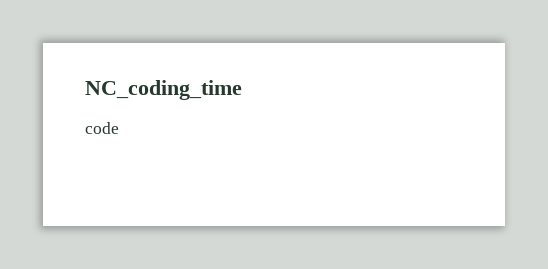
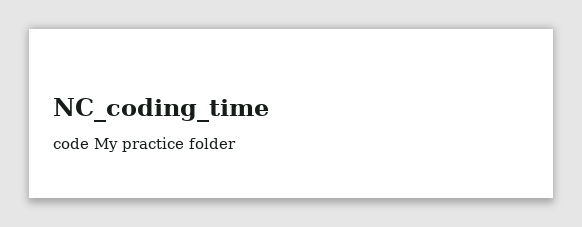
(119, 128) none -> [94,137,236,152] My practice folder

